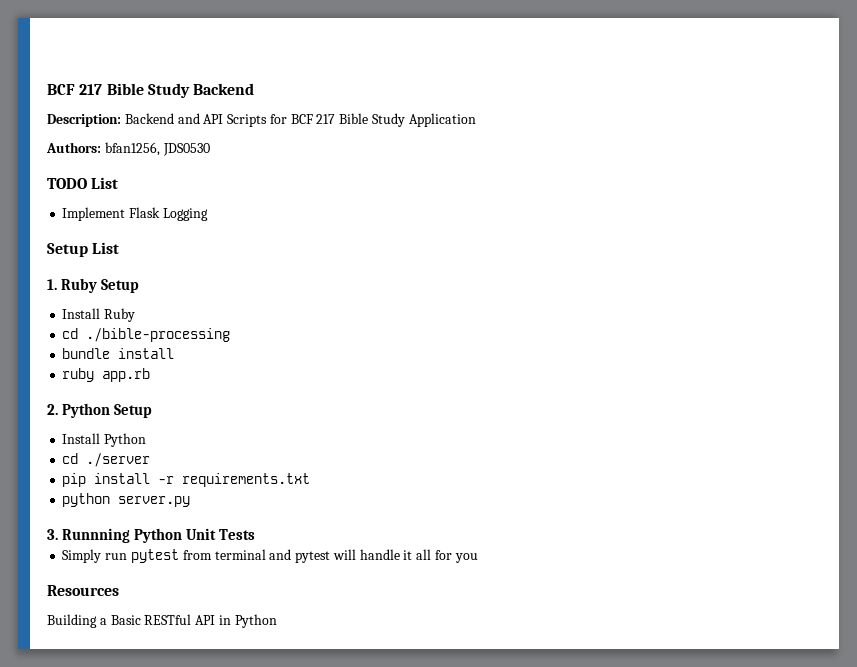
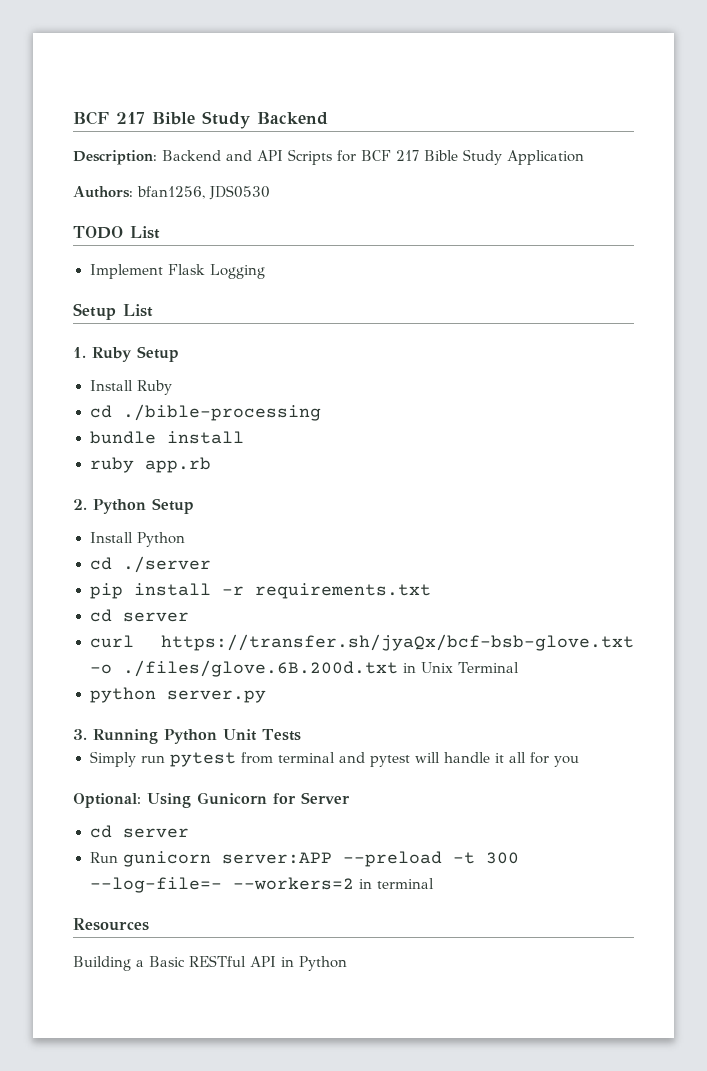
(311, 480) none -> [89,609,189,622] [89,634,634,651] [89,660,520,677] // cd server // curl https://transfer.sh/jyaQx/bcf-bsb-glove.txt -o ./files/glove.6B.200d.txt in Unix Terminal
[61,528,130,543] Runnning -> [93,729,158,744] Running
(478, 558) none -> [73,792,350,808] [89,825,189,838] [89,851,519,867] [89,877,434,893] // Optional: Using Gunicorn for Server // cd server // Run gunicorn server:APP --preload -t 300 --log-file=- --workers=2 in terminal

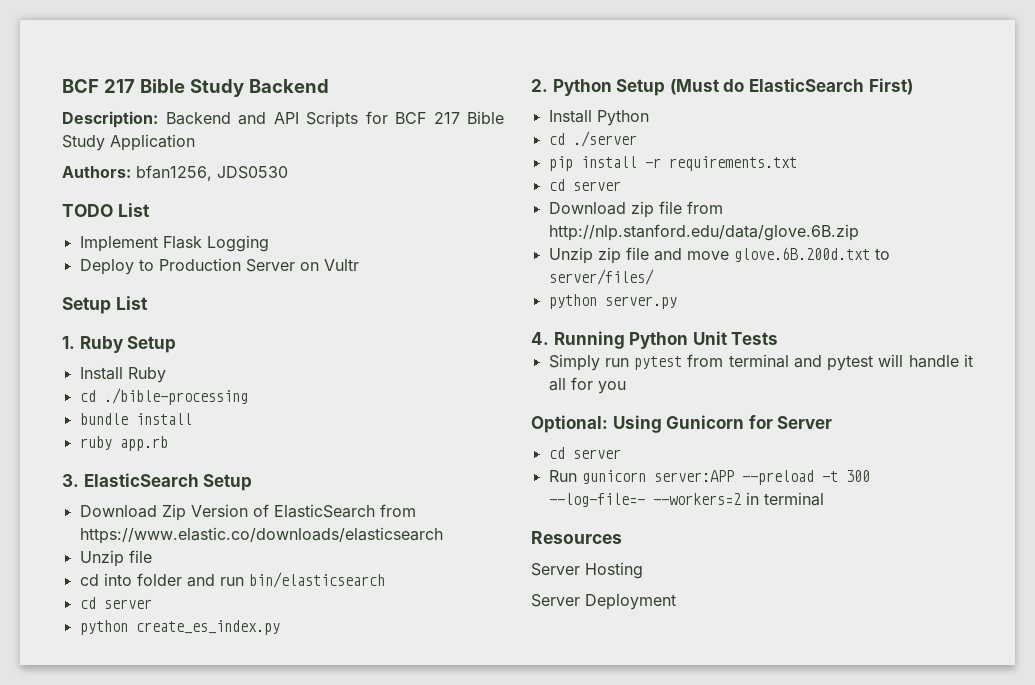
(265, 271) none -> [79,258,359,275] // Deploy to Production Server on Vultr
(211, 465) none -> [62,473,253,491] [79,504,416,521] [79,527,443,544] [79,550,152,567] [79,572,385,588] [79,597,152,609] [79,620,280,635] // 3. ElasticSearch Setup // Download Zip Version of ElasticSearch from https://www.elastic.co/downloads/elasticsearch // Unzip file // cd into folder and run bin/elasticsearch // cd server // python create_es_index.py
(194, 506) none -> [669,78,913,95] (Must do ElasticSearch First)
[89,634,634,651] [89,660,520,677] curl https://transfer.sh/jyaQx/bcf-bsb-glove.txt -o ./files/glove.6B.200d.txt in Unix Terminal -> [548,201,723,218] [548,224,859,241] [548,247,890,264] [548,269,654,285] Download zip file from http://nlp.stanford.edu/data/glove.6B.zip // Unzip zip file and move glove.6B.200d.txt to server/files/
[73,729,87,740] 3. -> [531,332,549,345] 4.
[73,955,347,971] Building a Basic RESTful API in Python -> [531,562,643,579] [531,594,676,610] Server Hosting // Server Deployment

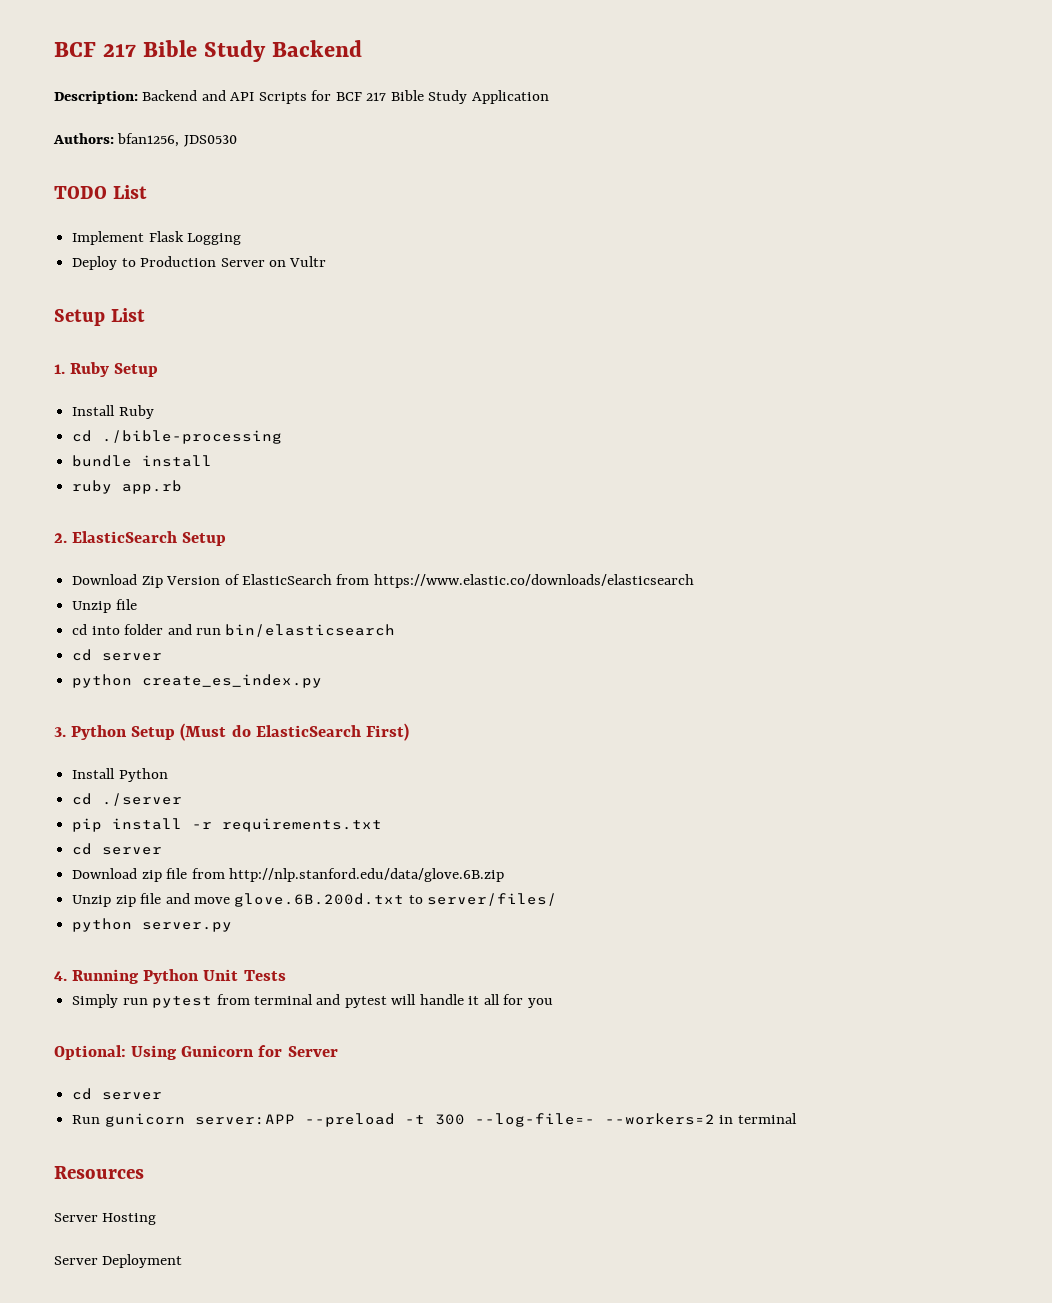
[62,474,79,487] 3. -> [54,533,67,543] 2.
[531,79,548,92] 2. -> [54,727,66,737] 3.

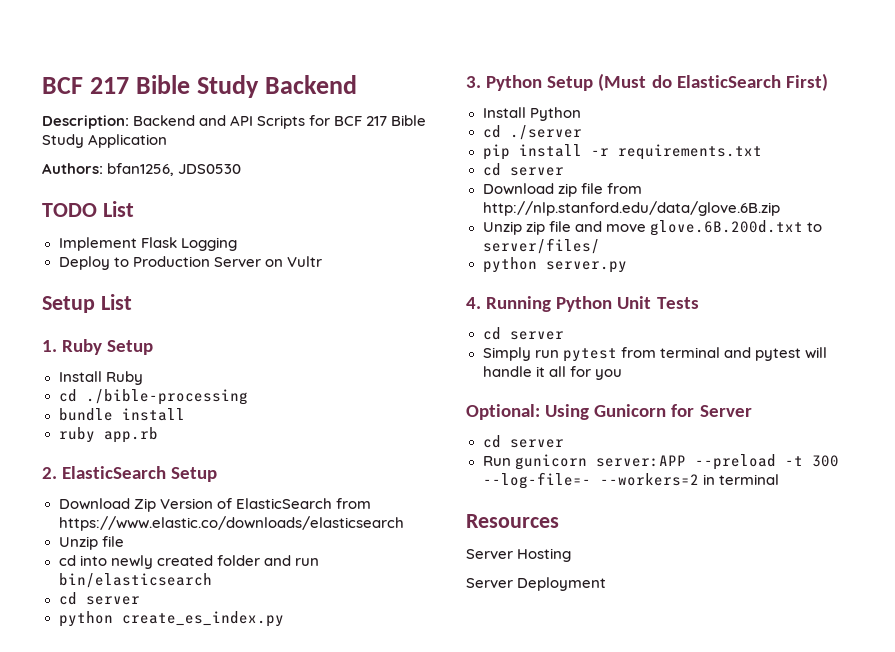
(120, 630) none -> [110,555,213,569] newly created
(286, 975) none -> [482,327,564,340] // cd server

